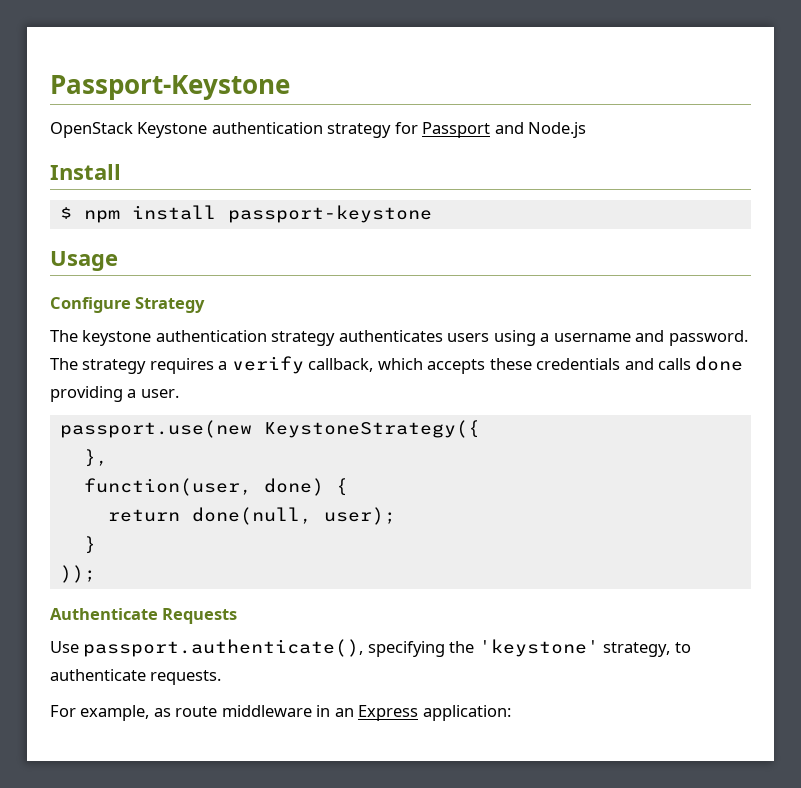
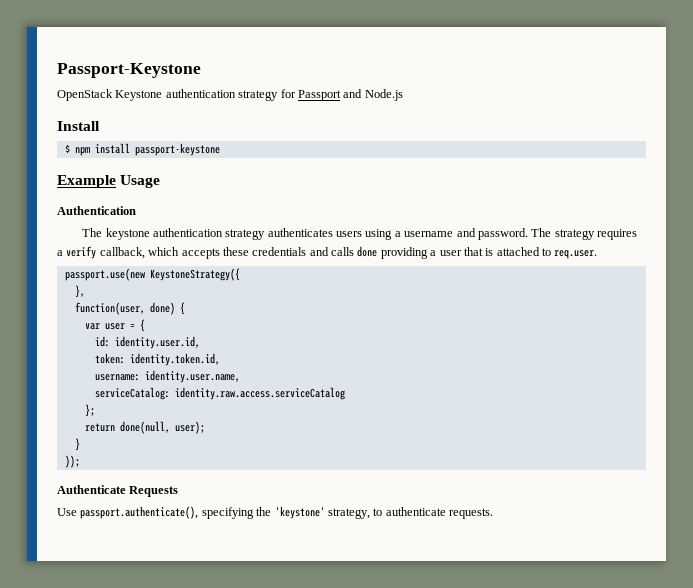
(432, 214) none -> [57,175,116,188] Example
[50,297,206,313] Configure Strategy -> [57,206,136,215] Authentication
[140,389,179,398] user. -> [439,247,598,259] user that is attached to req.user.
(348, 487) none -> [84,319,145,332] [94,336,200,349] [94,353,220,366] [94,370,240,383] [94,387,345,400] [84,404,95,417] // var user = { // id: identity.user.id, // token: identity.token.id, // username: identity.user.name, // serviceCatalog: identity.raw.access.serviceCatalog // };
[50,705,511,721] // For example, as route middleware in an Express application: -> (493, 513) none

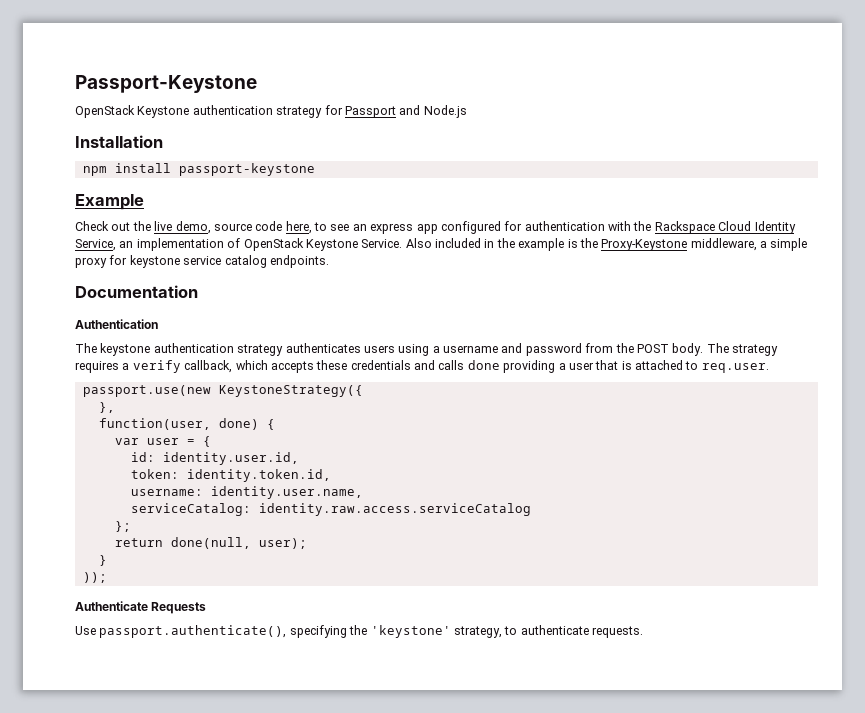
[57,121,100,131] [64,144,70,153] Install // $ -> [75,135,163,148] Installation //
[120,175,161,188] Usage -> [75,221,796,234] [75,238,808,251] [75,255,329,268] [75,285,198,298] // Check out the live demo, source code here, to see an express app configured for authentication with the Rackspace Cloud Identity Service, an implementation of OpenStack Keystone Service. Also included in the example is the Proxy-Keystone middleware, a simple proxy for keystone service catalog endpoints. // Documentation
[477,228,528,240] password. -> [525,343,704,356] password from the POST body.

